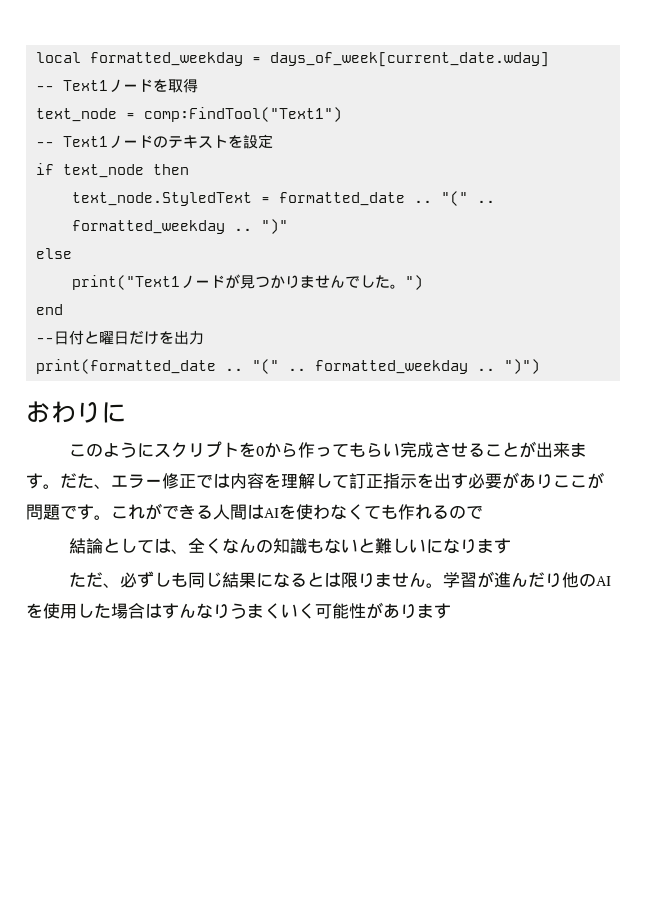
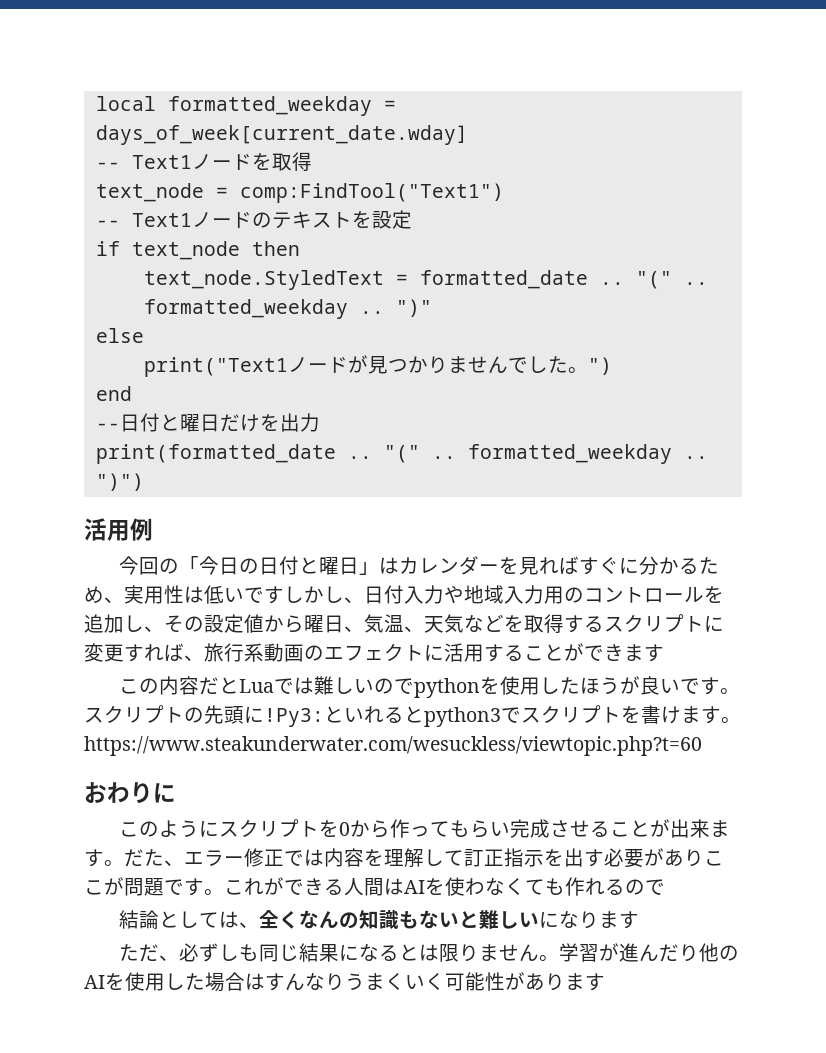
(541, 366) none -> [84,518,153,541] [118,556,719,575] [84,585,724,604] [84,614,724,633] [84,643,664,662] [118,676,740,698] [84,705,741,727] [84,736,702,756] // 活用例 // 今回の「今日の日付と曜日」はカレンダーを見ればすぐに分かるため、実用性は低いですしかし、日付入力や地域入力用のコントロールを追加し、その設定値から曜日、気温、天気などを取得するスクリプトに変更すれば、旅行系動画のエフェクトに活用することができます // この内容だとLuaでは難しいのでpythonを使用したほうが良いです。スクリプトの先頭に!Py3:といれるとpython3でスクリプトを書けます。https://www.steakunderwater.com/wesuckless/viewtopic.php?t=60

